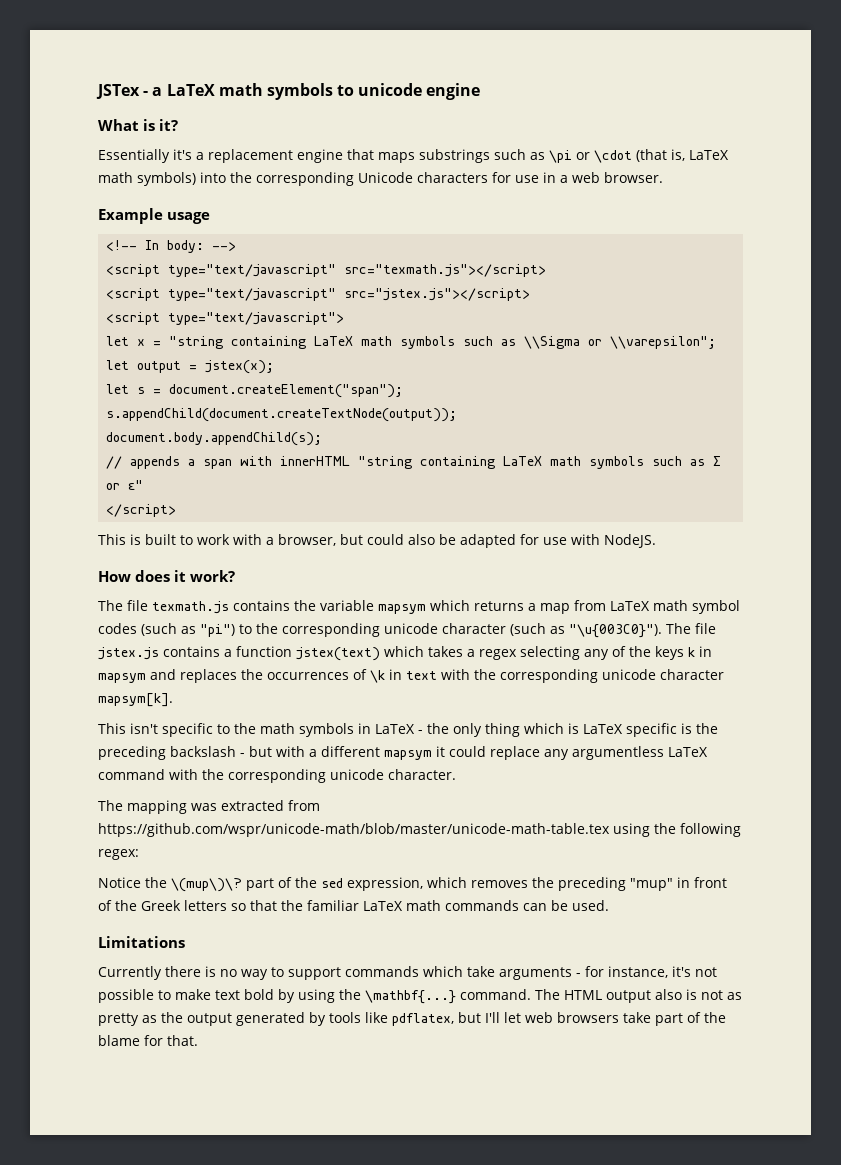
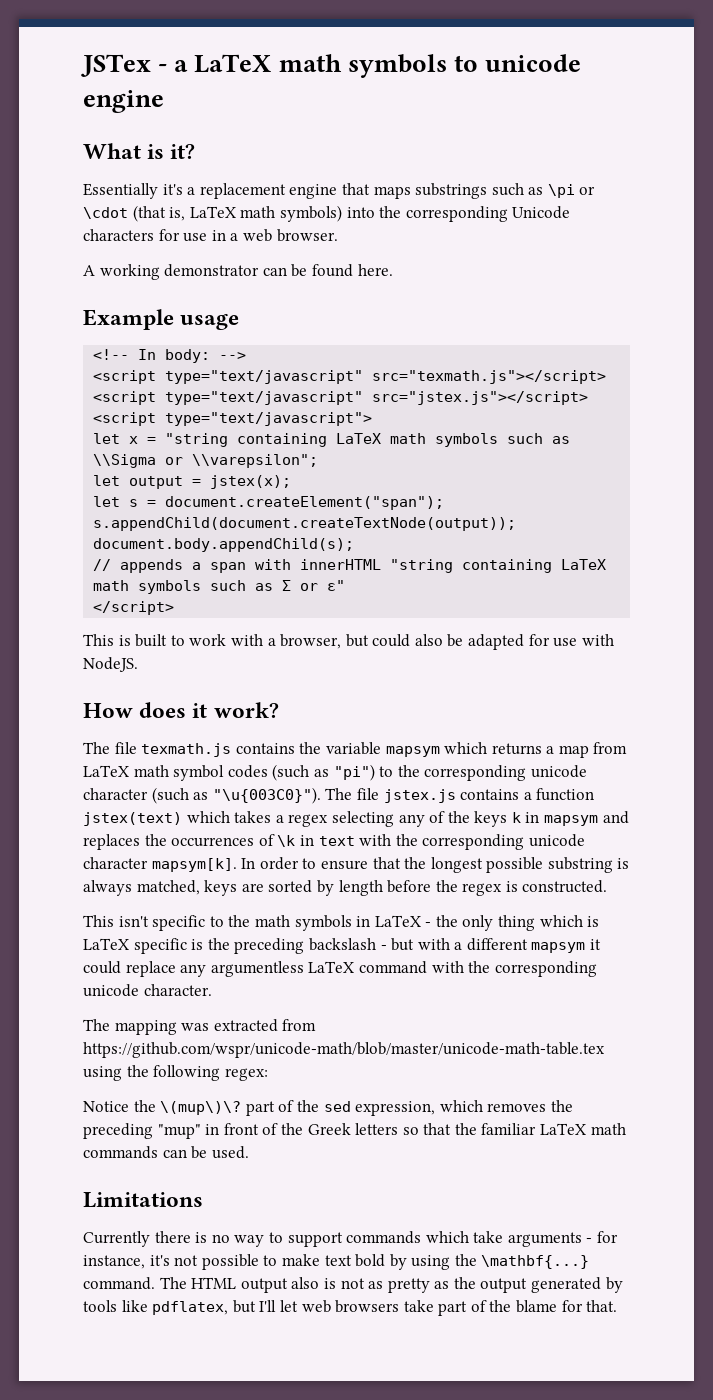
(663, 177) none -> [83,264,393,280] // A working demonstrator can be found here.
(173, 700) none -> [241,857,630,873] [83,880,608,896] In order to ensure that the longest possible substring is always matched, keys are sorted by length before the regex is constructed.

